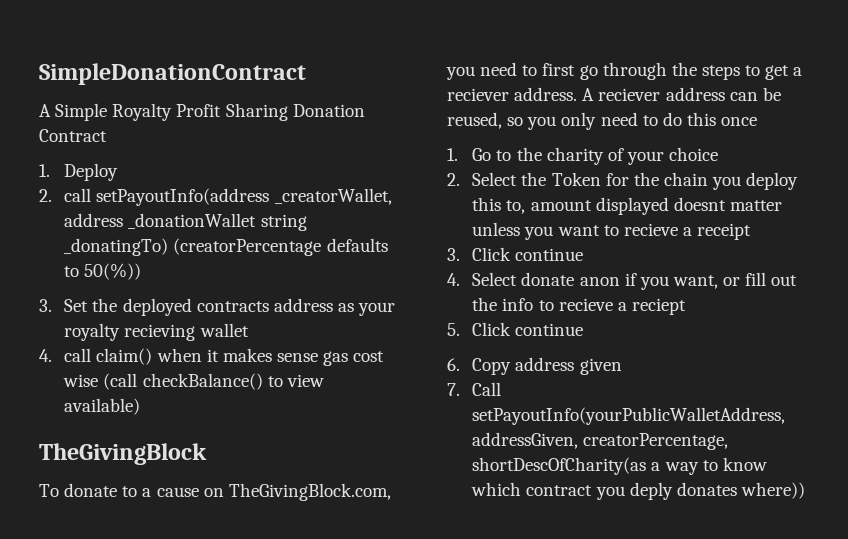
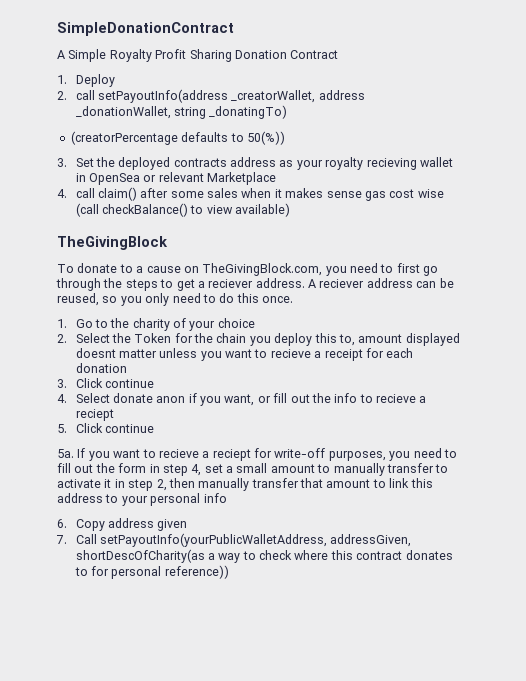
[128,213,257,229] _donationWallet -> [75,106,171,119] _donationWallet,
(169, 247) none -> (288, 112) //
(249, 330) none -> [75,172,276,185] in OpenSea or relevant Marketplace
(153, 356) none -> [140,188,238,198] after some sales
[721,117,758,126] once -> [262,296,293,303] once.
(752, 231) none -> [365,348,414,358] [75,363,127,373] for each donation
(584, 329) none -> [57,448,457,461] [57,463,449,476] [57,478,433,491] [57,493,227,506] // 5a. If you want to recieve a reciept for write-off purposes, you need to fill out the form in step 4, set a small amount to manually transfer to activate it in step 2, then manually transfer that amount to link this address to your personal info
[583,433,729,450] creatorPercentage, -> (412, 540) none
[722,457,767,471] [471,482,806,500] know which contract you deply donates where)) -> [258,550,453,560] [74,565,229,579] check where this contract donates to for personal reference))

